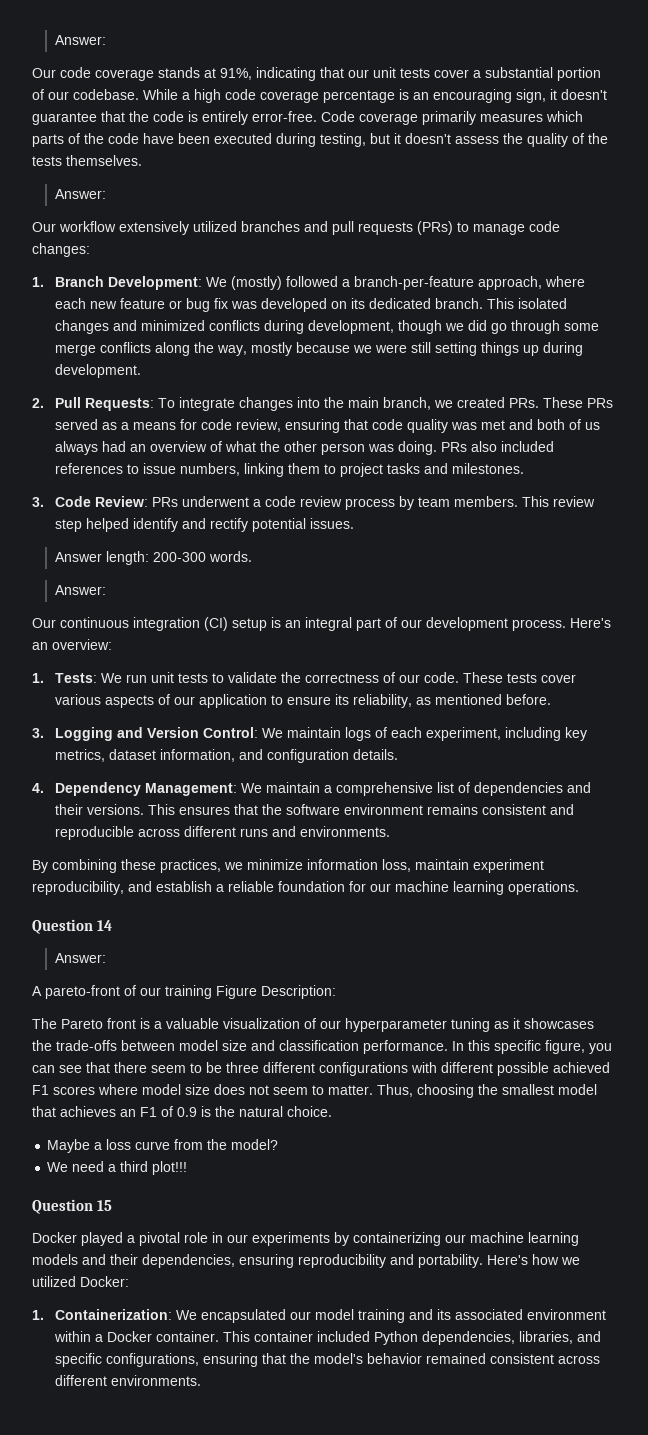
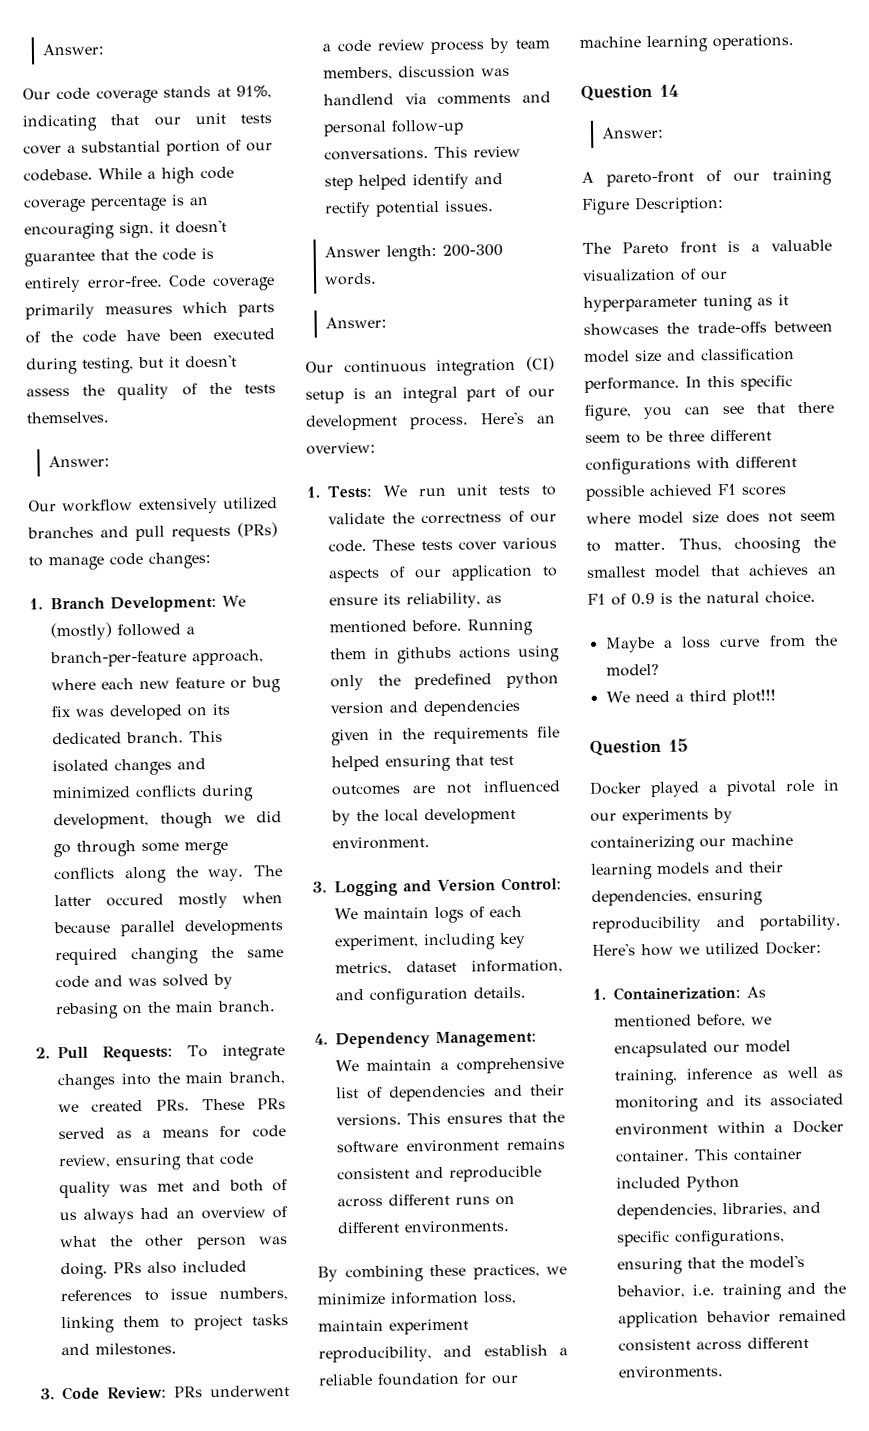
[216,342,583,356] [54,364,141,378] way, mostly because we were still setting things up during development. -> [208,865,283,882] [54,892,283,909] [53,919,283,937] [55,946,284,966] [55,973,233,990] [55,1000,276,1020] way. The latter occured mostly when because parallel developments required changing the same code and was solved by rebasing on the main branch.
[453,496,518,507] members. -> [323,65,510,81] [323,91,551,106] [323,119,464,137] [324,147,429,161] members, discussion was handlend via comments and personal follow-up conversations.
(551, 699) none -> [467,618,533,636] [330,645,560,664] [330,672,559,691] [330,699,520,717] [331,726,560,746] [331,754,514,772] [331,780,561,796] [331,807,516,826] [332,836,430,850] Running them in githubs actions using only the predefined python version and dependencies given in the requirements file helped ensuring that test outcomes are not influenced by the local development environment.
[271,826,296,837] and -> [495,1195,515,1206] [337,1221,400,1234] on different
[175,1309,405,1323] We encapsulated our model training -> [746,986,766,998] [614,1013,772,1028] [614,1040,791,1058] [614,1066,843,1086] [615,1095,699,1113] As mentioned before, we encapsulated our model training, inference as well as monitoring
(363, 1358) none -> [616,1282,846,1301] [618,1311,699,1328] behavior, i.e. training and the application

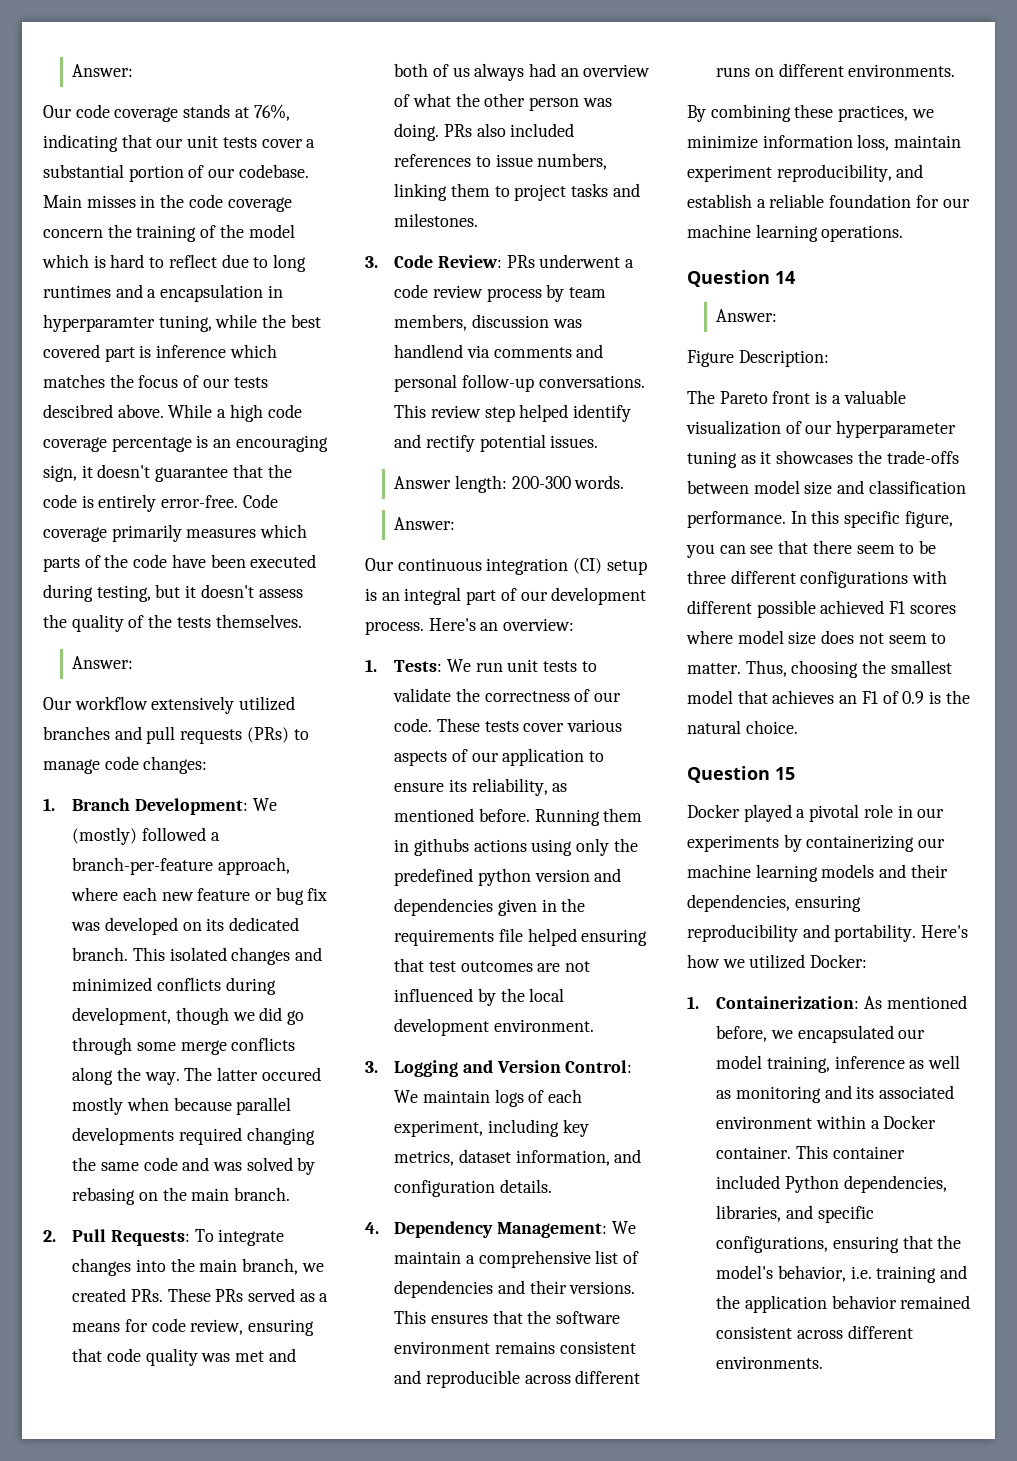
[236,85,272,99] 91%, -> [253,104,290,121] 76%,
(93, 175) none -> [43,194,292,212] [43,224,295,242] [42,254,307,272] [43,284,283,302] [43,314,321,332] [43,344,277,362] [43,374,268,388] [43,404,164,418] Main misses in the code coverage concern the training of the model which is hard to reflect due to long runtimes and a encapsulation in hyperparamter tuning, while the best covered part is inference which matches the focus of our tests descibred above.
[581,168,832,187] A pareto-front of our training -> (778, 315) none
[604,634,838,653] [605,663,659,677] [605,689,776,705] // Maybe a loss curve from the model? // We need a third plot!!! -> (798, 727) none

